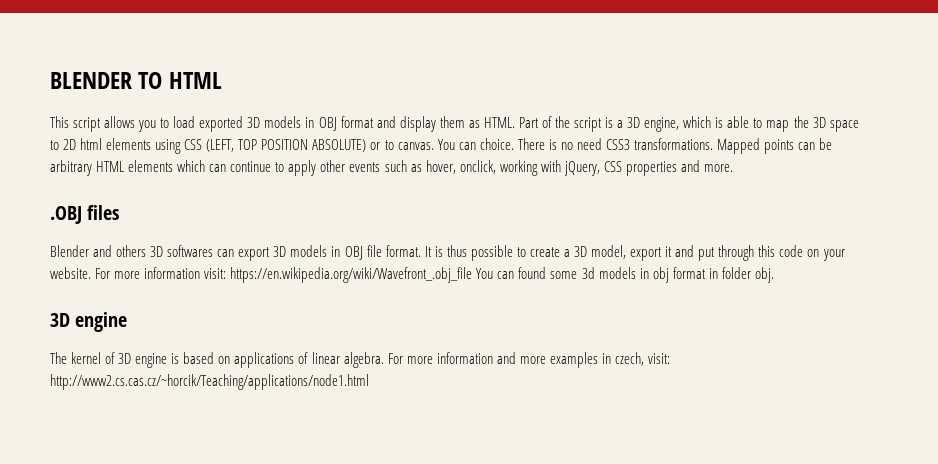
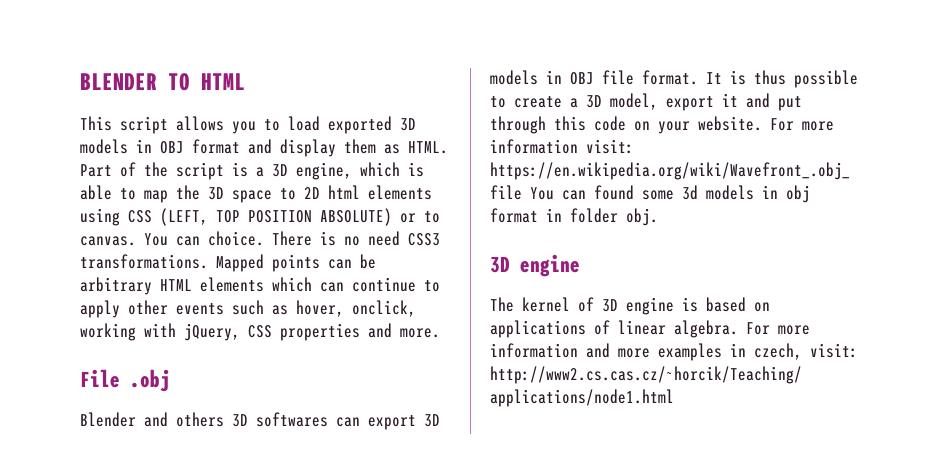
[50,205,120,224] .OBJ files -> [80,369,170,392] File .obj

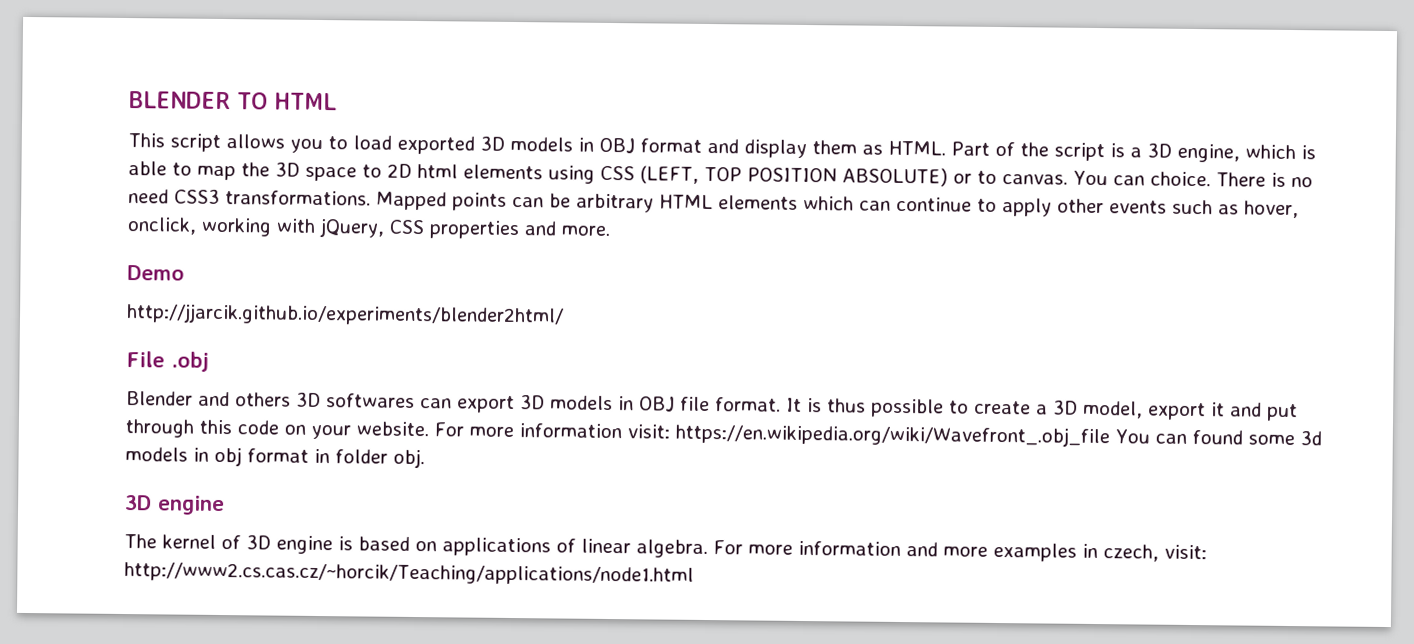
(440, 333) none -> [127,265,185,281] [126,303,564,327] // Demo // http://jjarcik.github.io/experiments/blender2html/

